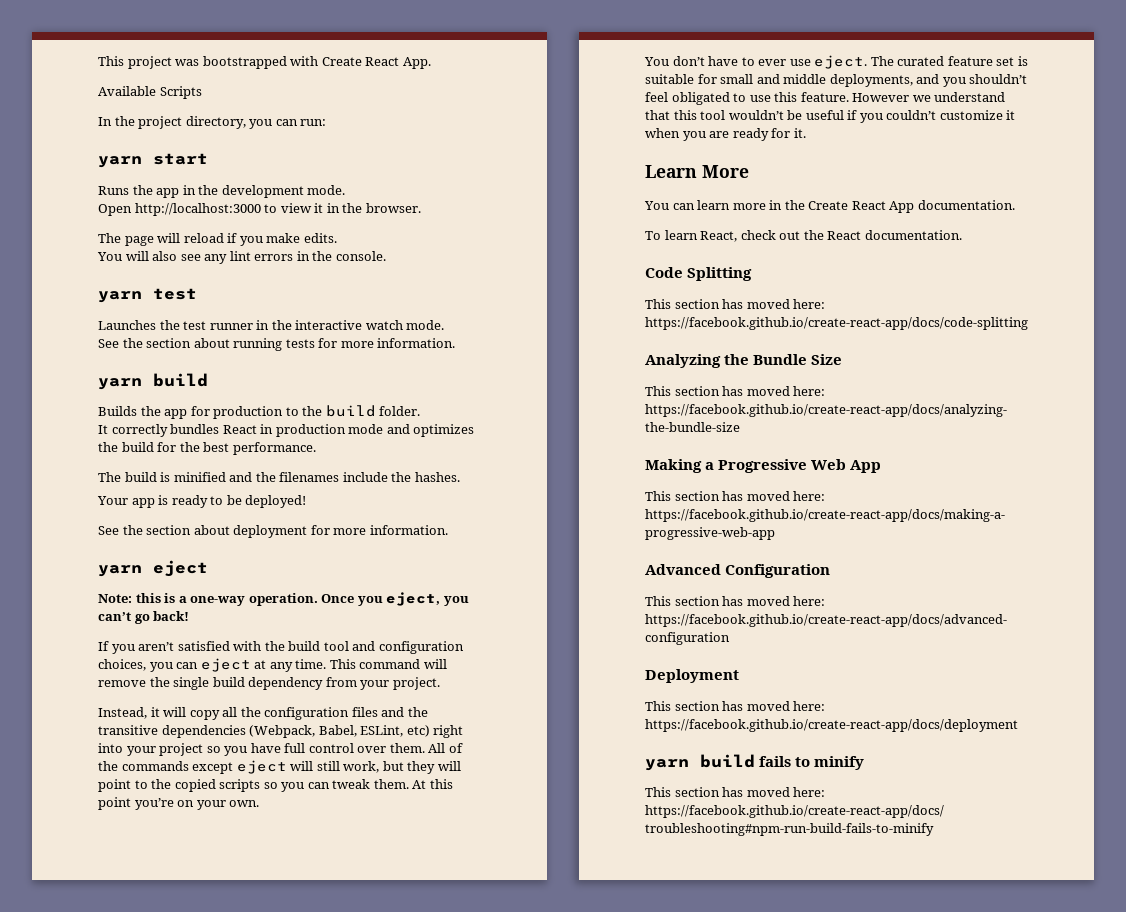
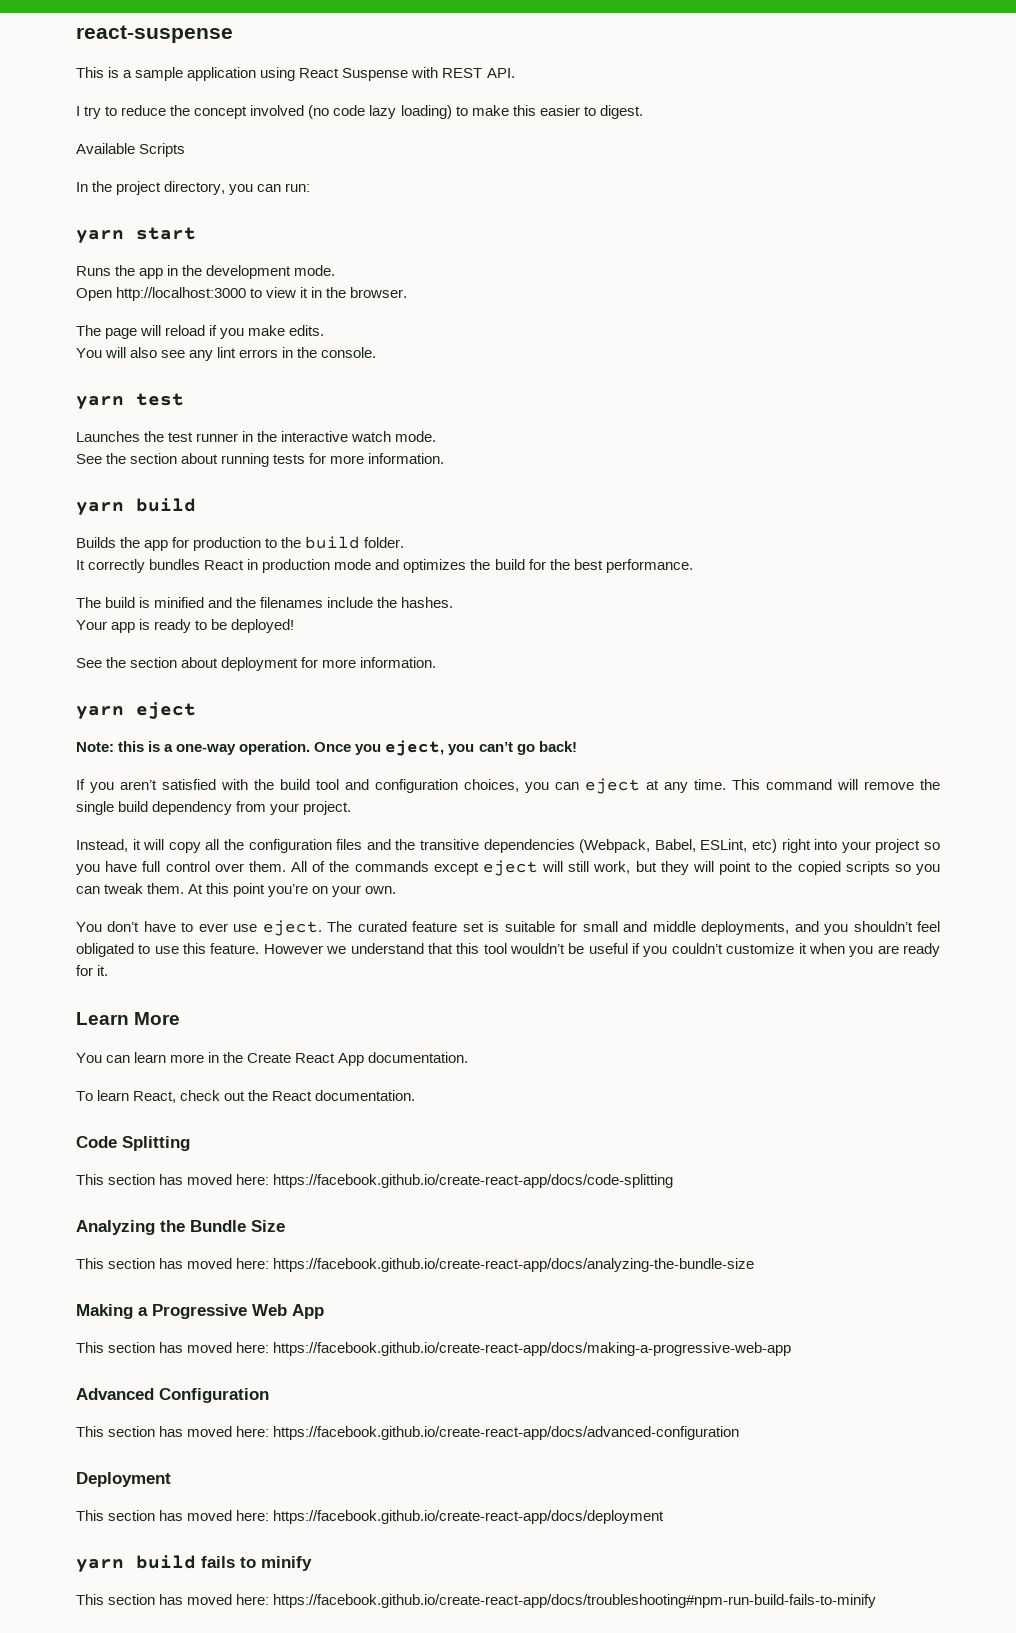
[98,56,431,69] This project was bootstrapped with Create React App. -> [76,25,233,43] [76,67,515,81] [76,105,643,119] react-suspense // This is a sample application using React Suspense with REST API. // I try to reduce the concept involved (no code lazy loading) to make this easier to digest.

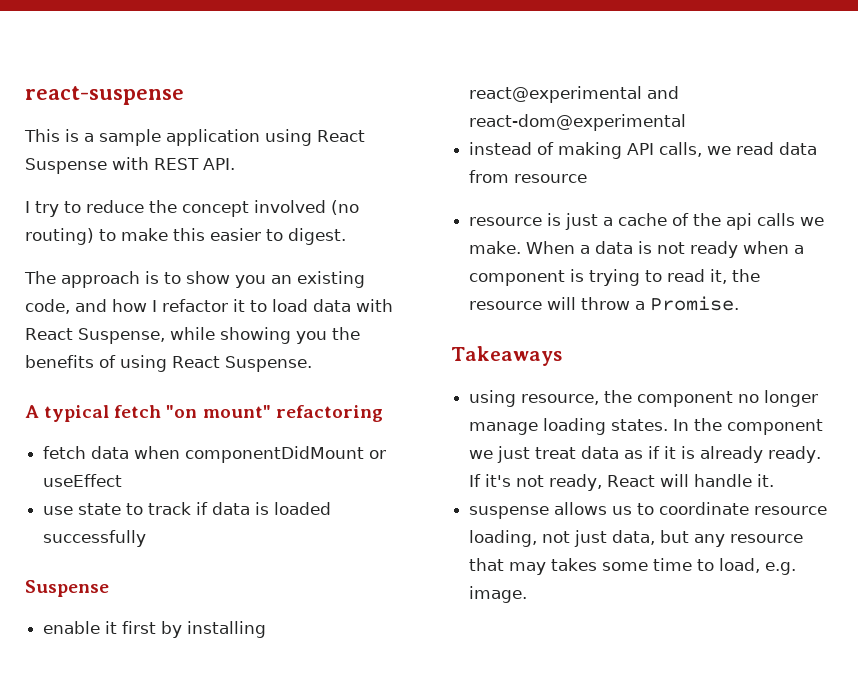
[333,105,452,119] code lazy loading) -> [25,228,94,245] routing)
[76,143,186,157] [76,181,311,195] [76,227,196,243] [76,265,336,279] [76,287,408,301] [76,325,325,339] [76,347,377,361] [76,393,184,409] [76,431,437,442] [76,453,445,467] [76,498,196,515] [76,536,405,551] [76,559,693,573] [76,597,454,608] [76,619,295,633] [76,657,437,671] [76,702,196,719] [76,740,577,756] [76,778,940,794] [76,801,352,815] [76,839,941,853] [76,860,940,876] [76,883,397,897] [76,920,941,936] [76,943,941,957] [76,965,109,976] [76,1012,181,1025] [76,1052,469,1066] [76,1090,416,1103] [76,1136,190,1151] [76,1174,674,1188] [76,1220,285,1235] [76,1258,755,1272] [76,1304,324,1319] [76,1342,792,1356] [76,1388,269,1403] [76,1426,740,1440] [76,1472,171,1487] [76,1510,665,1524] [76,1555,312,1572] [76,1594,877,1608] Available Scripts // In the project directory, you can run: // yarn start // Runs the app in the development mode. // Open http://localhost:3000 to view it in the browser. // The page will reload if you make edits. // You will also see any lint errors in the console. // yarn test // Launches the test runner in the interactive watch mode. // See the section about running tests for more information. // yarn build // Builds the app for production to the build folder. // It correctly bundles React in production mode and optimizes the build for the best performance. // The build is minified and the filenames include the hashes. // Your app is ready to be deployed! // See the section about deployment for more information. // yarn eject // Note: this is a one-way operation. Once you eject, you can’t go back! // If you aren’t satisfied with the build tool and configuration choices, you can eject at any time. This command will remove the single build dependency from your project. // Instead, it will copy all the configuration files and the transitive dependencies (Webpack, Babel, ESLint, etc) right into your project so you have full control over them. All of the commands except eject will still work, but they will point to the copied scripts so you can tweak them. At this point you’re on your own. // You don’t have to ever use eject. The curated feature set is suitable for small and middle deployments, and you shouldn’t feel obligated to use this feature. However we understand that this tool wouldn’t be useful if you couldn’t customize it when you are ready for it. // Learn More // You can learn more in the Create React App documentation. // To learn React, check out the React documentation. // Code Splitting // This section has moved here: https://facebook.github.io/create-react-app/docs/code-splitting // Analyzing the Bundle Size // This section has moved here: https://facebook.github.io/create-react-app/docs/analyzing-the-bundle-size // Making a Progressive Web App // This section has moved here: https://facebook.github.io/create-react-app/docs/making-a-progressive-web-app // Advanced Configuration // This section has moved here: https://facebook.github.io/create-react-app/docs/advanced-configuration // Deployment // This section has moved here: https://facebook.github.io/create-react-app/docs/deployment // yarn build fails to minify // This section has moved here: https://facebook.github.io/create-react-app/docs/troubleshooting#npm-run-build-fails-to-minify -> [24,271,365,288] [25,299,393,314] [25,327,360,344] [25,355,312,372] [25,405,383,422] [43,446,387,463] [43,474,123,487] [43,502,332,515] [43,530,147,547] [25,580,109,597] [43,621,267,638] [469,86,680,103] [469,114,687,131] [469,142,818,159] [469,170,588,183] [469,213,825,230] [469,241,805,258] [469,269,761,286] [469,296,740,311] [451,346,562,366] [469,390,819,407] [469,418,824,435] [469,446,822,463] [469,474,775,491] [469,502,828,519] [469,530,804,547] [469,558,797,575] [469,586,528,603] The approach is to show you an existing code, and how I refactor it to load data with React Suspense, while showing you the benefits of using React Suspense. // A typical fetch "on mount" refactoring // fetch data when componentDidMount or useEffect // use state to track if data is loaded successfully // Suspense // enable it first by installing react@experimental and react-dom@experimental // instead of making API calls, we read data from resource // resource is just a cache of the api calls we make. When a data is not ready when a component is trying to read it, the resource will throw a Promise. // Takeaways // using resource, the component no longer manage loading states. In the component we just treat data as if it is already ready. If it's not ready, React will handle it. // suspense allows us to coordinate resource loading, not just data, but any resource that may takes some time to load, e.g. image.

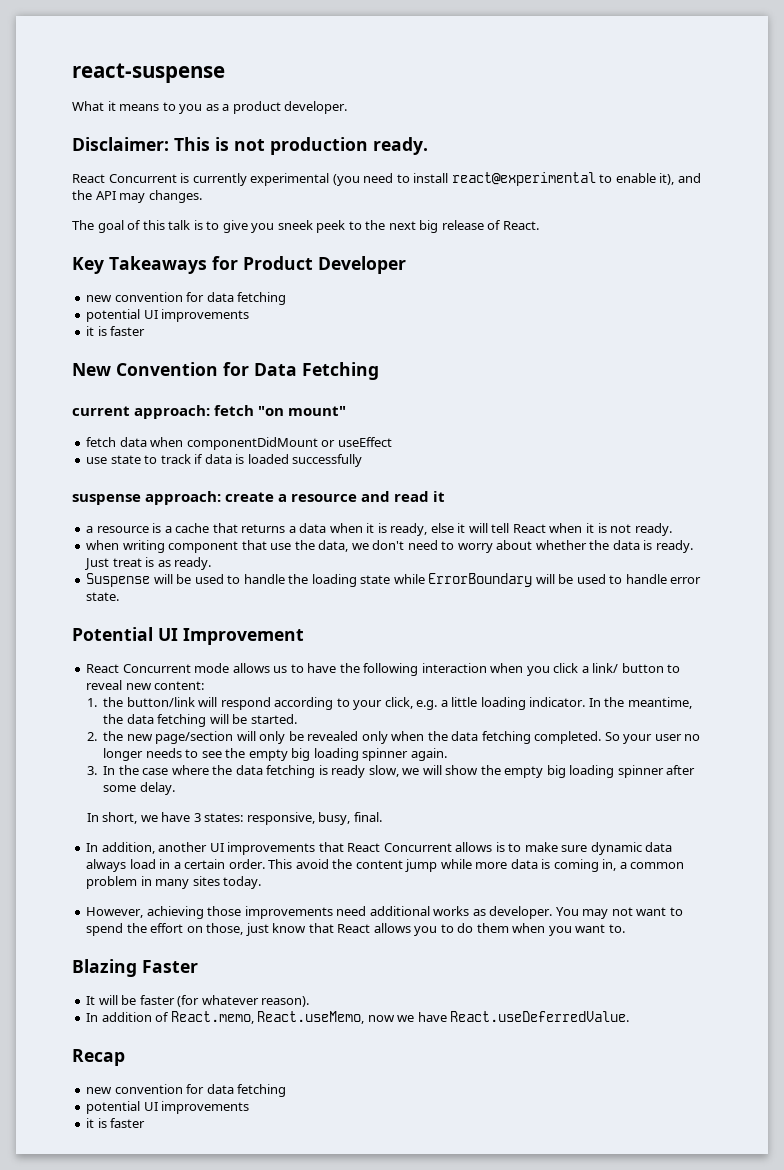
[24,129,365,146] [25,157,235,174] [25,200,359,217] [25,228,346,245] [24,271,365,288] [25,299,393,314] [25,327,360,344] [25,355,312,372] [25,405,110,422] This is a sample application using React Suspense with REST API. // I try to reduce the concept involved (no routing) to make this easier to digest. // The approach is to show you an existing code, and how I refactor it to load data with React Suspense, while showing you the benefits of using React Suspense. // A typical -> [72,101,348,114] [72,137,428,155] [72,172,701,186] [72,190,202,203] [72,220,539,233] [72,256,406,274] [86,292,287,305] [86,309,250,322] [86,326,146,336] [72,362,379,380] [72,405,211,419] What it means to you as a product developer. // Disclaimer: This is not production ready. // React Concurrent is currently experimental (you need to install react@experimental to enable it), and the API may changes. // The goal of this talk is to give you sneek peek to the next big release of React. // Key Takeaways for Product Developer // new convention for data fetching // potential UI improvements // it is faster // New Convention for Data Fetching // current approach:
[275,405,383,422] refactoring -> (347, 411) none
[25,580,109,597] [43,621,267,638] [469,86,680,103] [469,114,687,131] [469,142,818,159] [469,170,588,183] Suspense // enable it first by installing react@experimental and react-dom@experimental // instead of making API calls, we read data from resource // -> [72,491,446,505] [86,526,94,533] suspense approach: create a resource and read it // a
[565,213,599,230] just -> (162, 528) none
[672,213,825,230] [469,241,805,258] [469,269,761,286] [469,296,740,311] [451,346,562,366] [469,390,819,407] [469,418,824,435] [469,446,822,463] [469,474,775,491] [469,502,828,519] [469,530,804,547] [469,558,797,575] [469,586,528,603] of the api calls we make. When a data is not ready when a component is trying to read it, the resource will throw a Promise. // Takeaways // using resource, the component no longer manage loading states. In the component we just treat data as if it is already ready. If it's not ready, React will handle it. // suspense allows us to coordinate resource loading, not just data, but any resource that may takes some time to load, e.g. image. -> [212,523,672,536] [86,540,693,553] [84,557,212,570] [86,573,702,587] [86,592,120,601] [72,627,304,645] [86,663,681,676] [86,680,205,690] [86,697,692,710] [103,714,297,727] [86,731,701,744] [103,748,447,761] [86,765,696,778] [103,782,175,795] [86,812,382,825] [86,842,673,855] [86,859,685,872] [86,876,262,889] [86,906,683,919] [86,923,625,936] [72,959,198,977] [86,995,310,1007] [86,1011,630,1024] [72,1049,125,1066] [86,1084,287,1097] [86,1101,250,1114] [86,1118,146,1128] that returns a data when it is ready, else it will tell React when it is not ready. // when writing component that use the data, we don't need to worry about whether the data is ready. Just treat is as ready. // Suspense will be used to handle the loading state while ErrorBoundary will be used to handle error state. // Potential UI Improvement // React Concurrent mode allows us to have the following interaction when you click a link/ button to reveal new content: // 1. the button/link will respond according to your click, e.g. a little loading indicator. In the meantime, the data fetching will be started. // 2. the new page/section will only be revealed only when the data fetching completed. So your user no longer needs to see the empty big loading spinner again. // 3. In the case where the data fetching is ready slow, we will show the empty big loading spinner after some delay. // In short, we have 3 states: responsive, busy, final. // In addition, another UI improvements that React Concurrent allows is to make sure dynamic data always load in a certain order. This avoid the content jump while more data is coming in, a common problem in many sites today. // However, achieving those improvements need additional works as developer. You may not want to spend the effort on those, just know that React allows you to do them when you want to. // Blazing Faster // It will be faster (for whatever reason). // In addition of React.memo, React.useMemo, now we have React.useDeferredValue. // Recap // new convention for data fetching // potential UI improvements // it is faster

